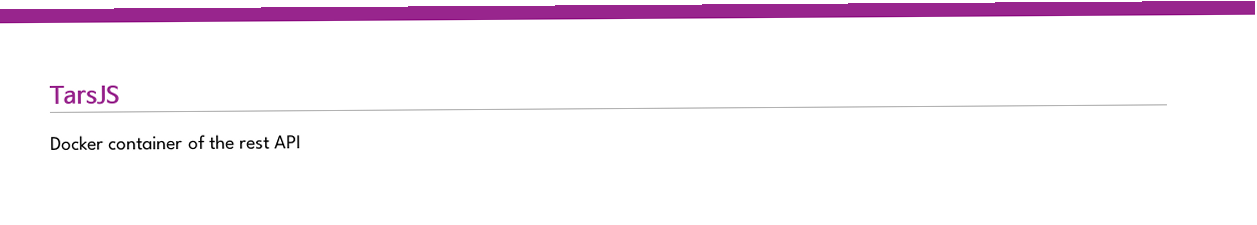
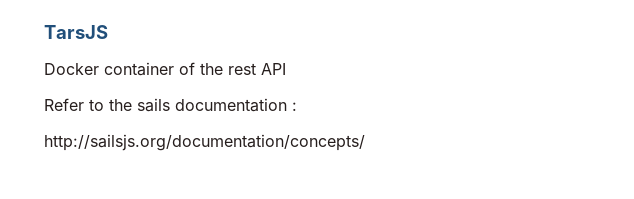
(302, 142) none -> [44,98,297,112] [44,134,365,151] // Refer to the sails documentation : // http://sailsjs.org/documentation/concepts/

